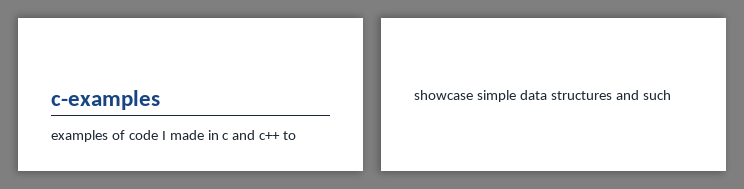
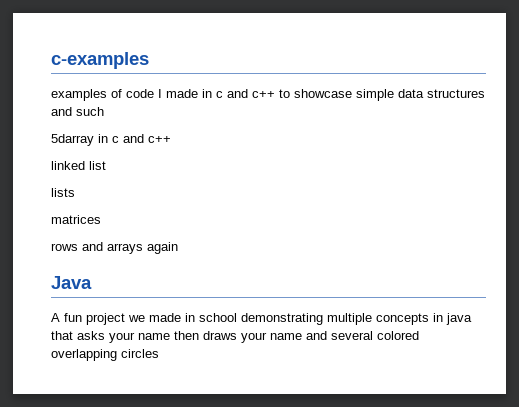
(671, 95) none -> [51,134,171,146] [51,161,106,170] [51,188,75,197] [51,215,101,224] [51,242,178,254] [51,276,92,289] [51,313,472,325] [51,331,419,343] [51,349,159,361] // 5darray in c and c++ // linked list // lists // matrices // rows and arrays again // Java // A fun project we made in school demonstrating multiple concepts in java that asks your name then draws your name and several colored overlapping circles

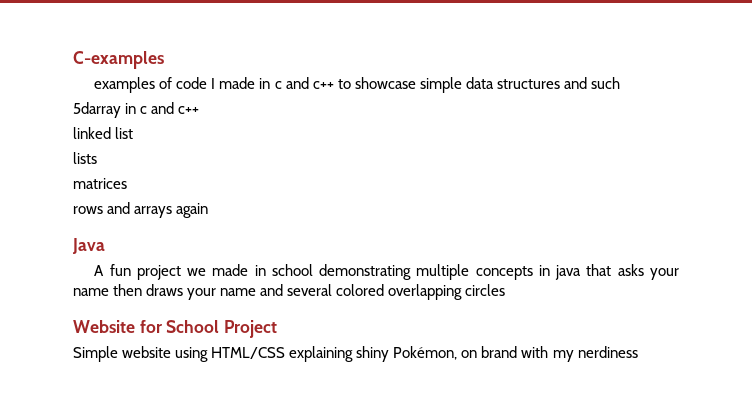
[51,52,149,69] c-examples -> [73,51,164,69] C-examples
(159, 353) none -> [73,320,278,338] [73,346,638,362] // Website for School Project // Simple website using HTML/CSS explaining shiny Pokémon, on brand with my nerdiness

